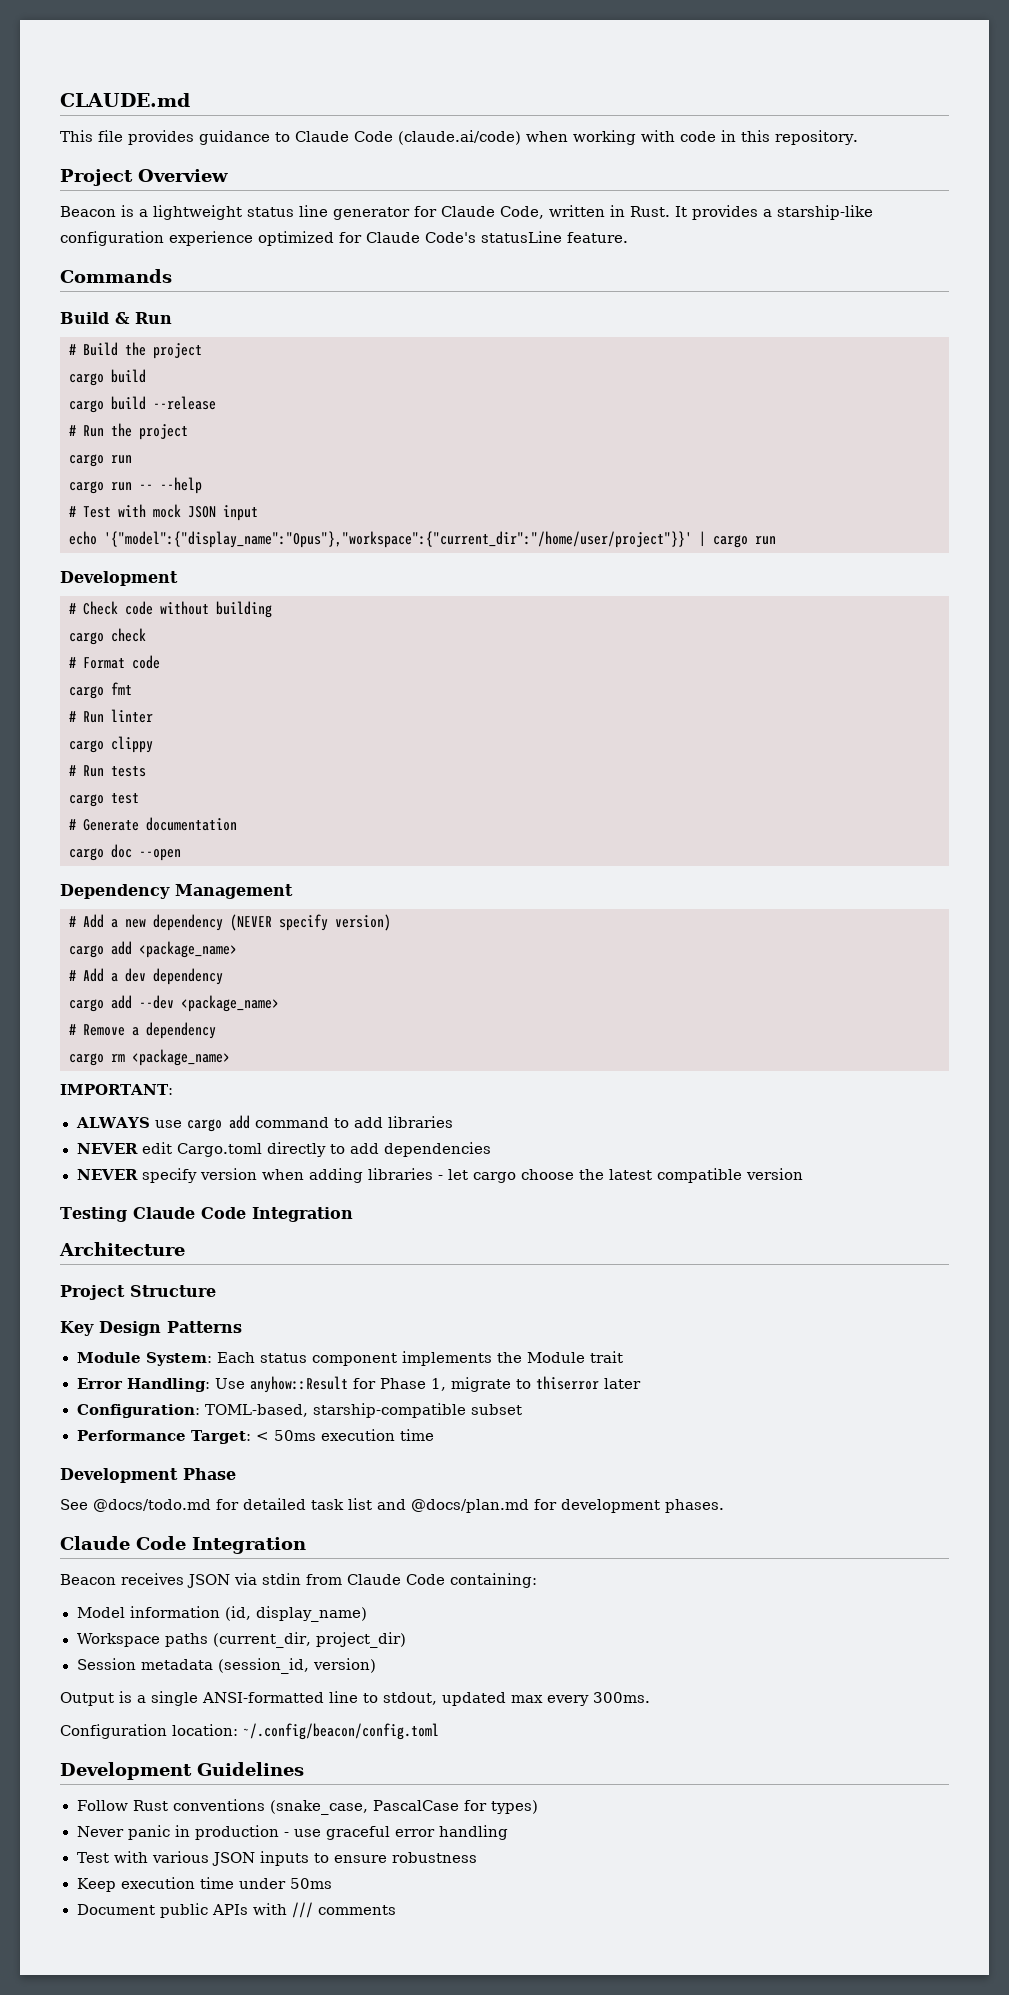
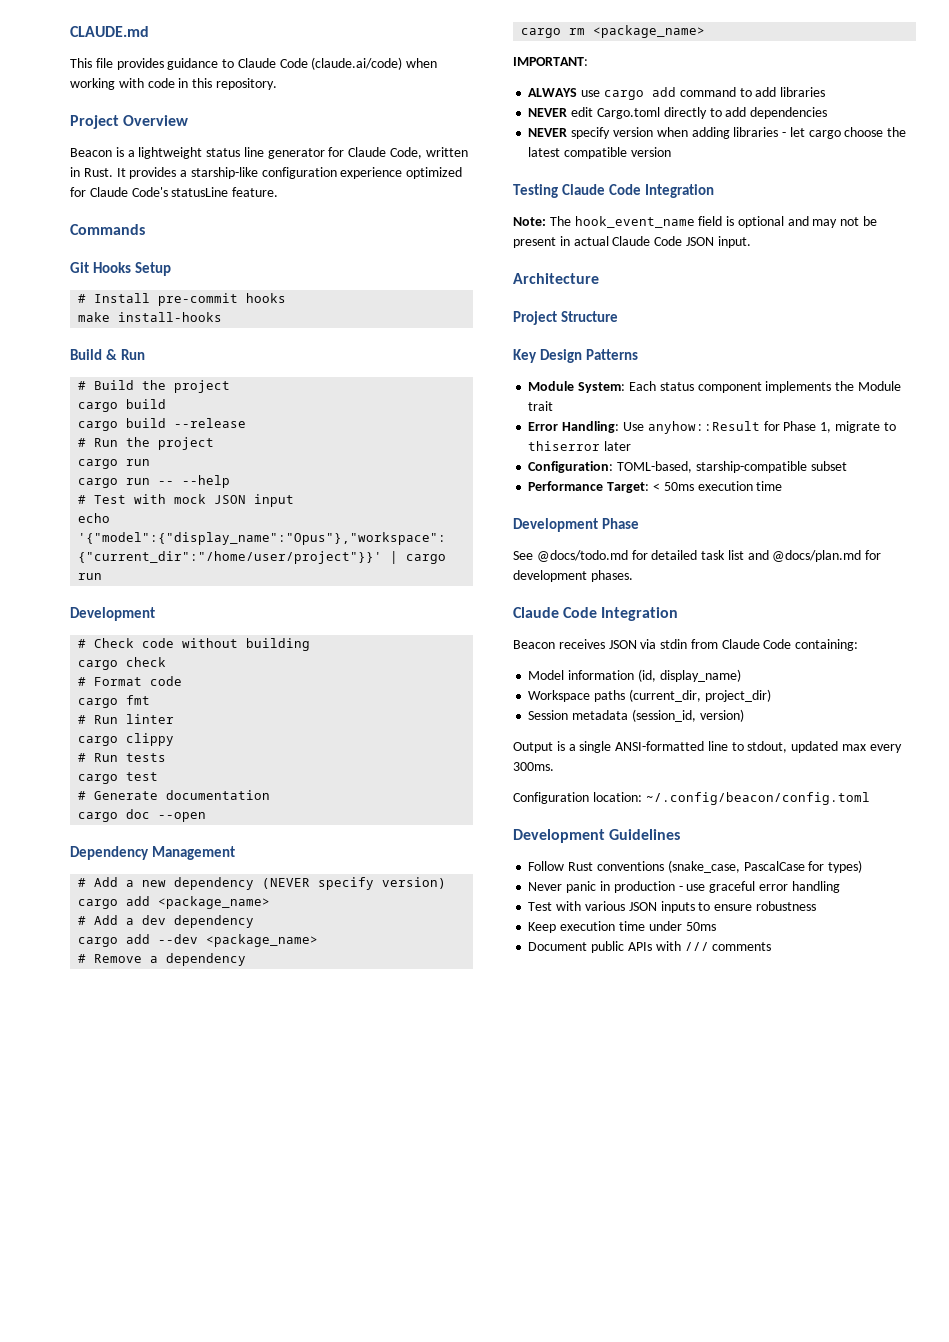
(172, 276) none -> [70,262,171,276] [78,293,287,306] [78,312,223,322] // Git Hooks Setup // # Install pre-commit hooks // make install-hooks
(353, 1214) none -> [513,216,878,228] [513,236,751,248] // Note: The hook_event_name field is optional and may not be present in actual Claude Code JSON input.

